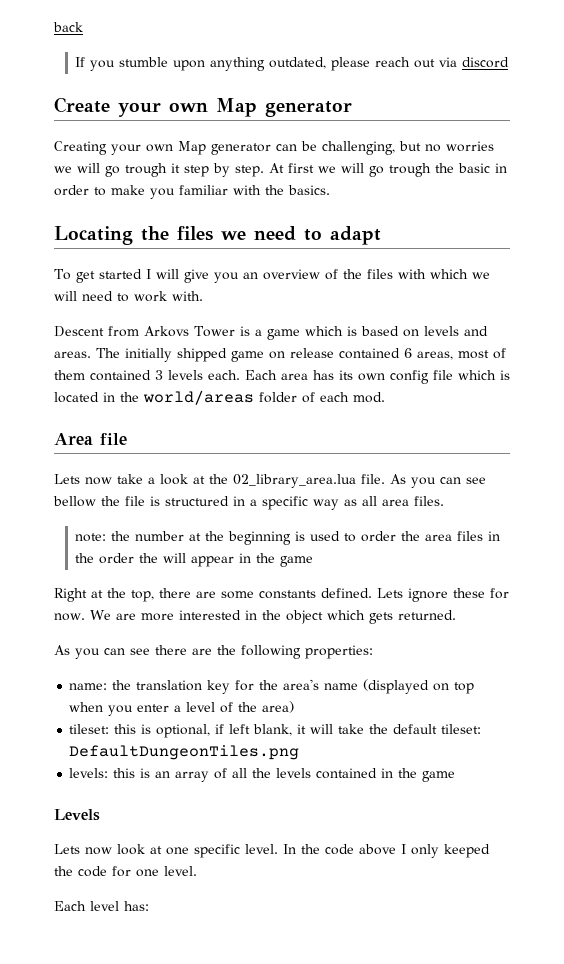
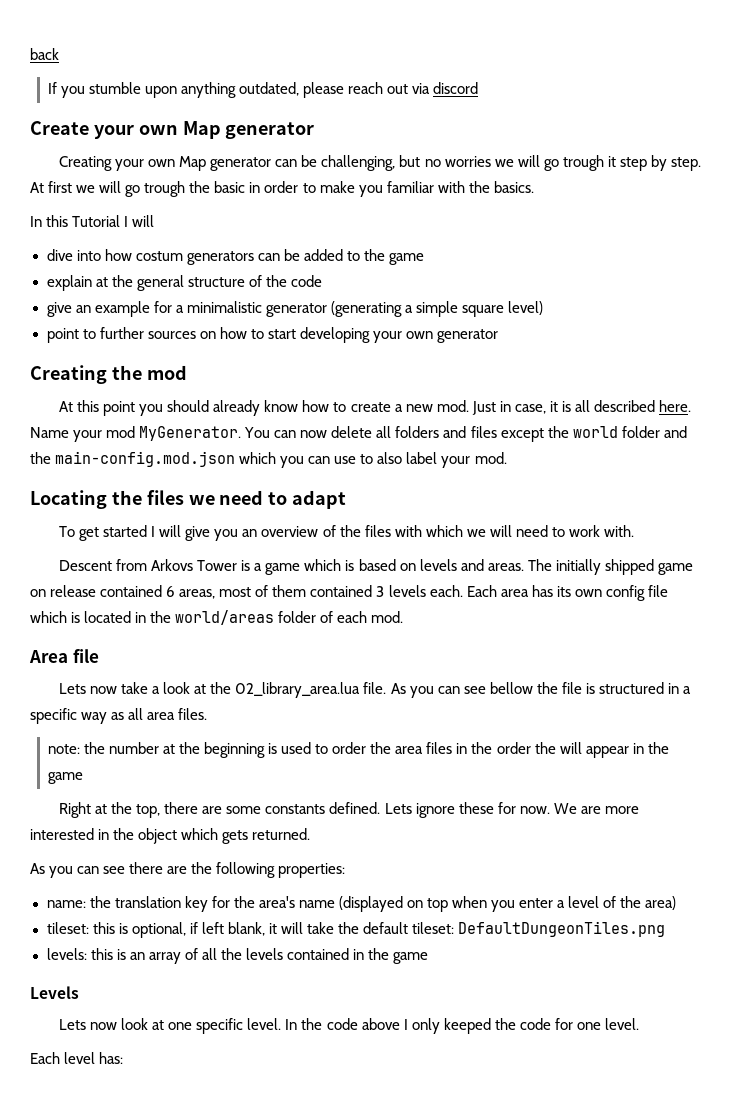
(330, 190) none -> [30,215,155,227] [46,249,425,265] [46,275,322,291] [46,301,544,317] [46,327,499,343] [30,365,187,384] [59,400,692,416] [30,426,687,442] [30,451,507,468] // In this Tutorial I will // dive into how costum generators can be added to the game // explain at the general structure of the code // give an example for a minimalistic generator (generating a simple square level) // point to further sources on how to start developing your own generator // Creating the mod // At this point you should already know how to create a new mod. Just in case, it is all described here. Name your mod MyGenerator. You can now delete all folders and files except the world folder and the main-config.mod.json which you can use to also label your mod.

